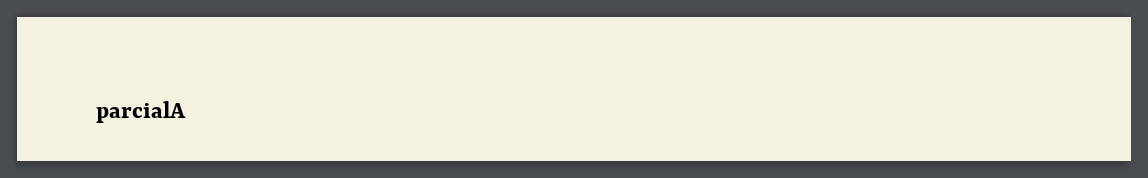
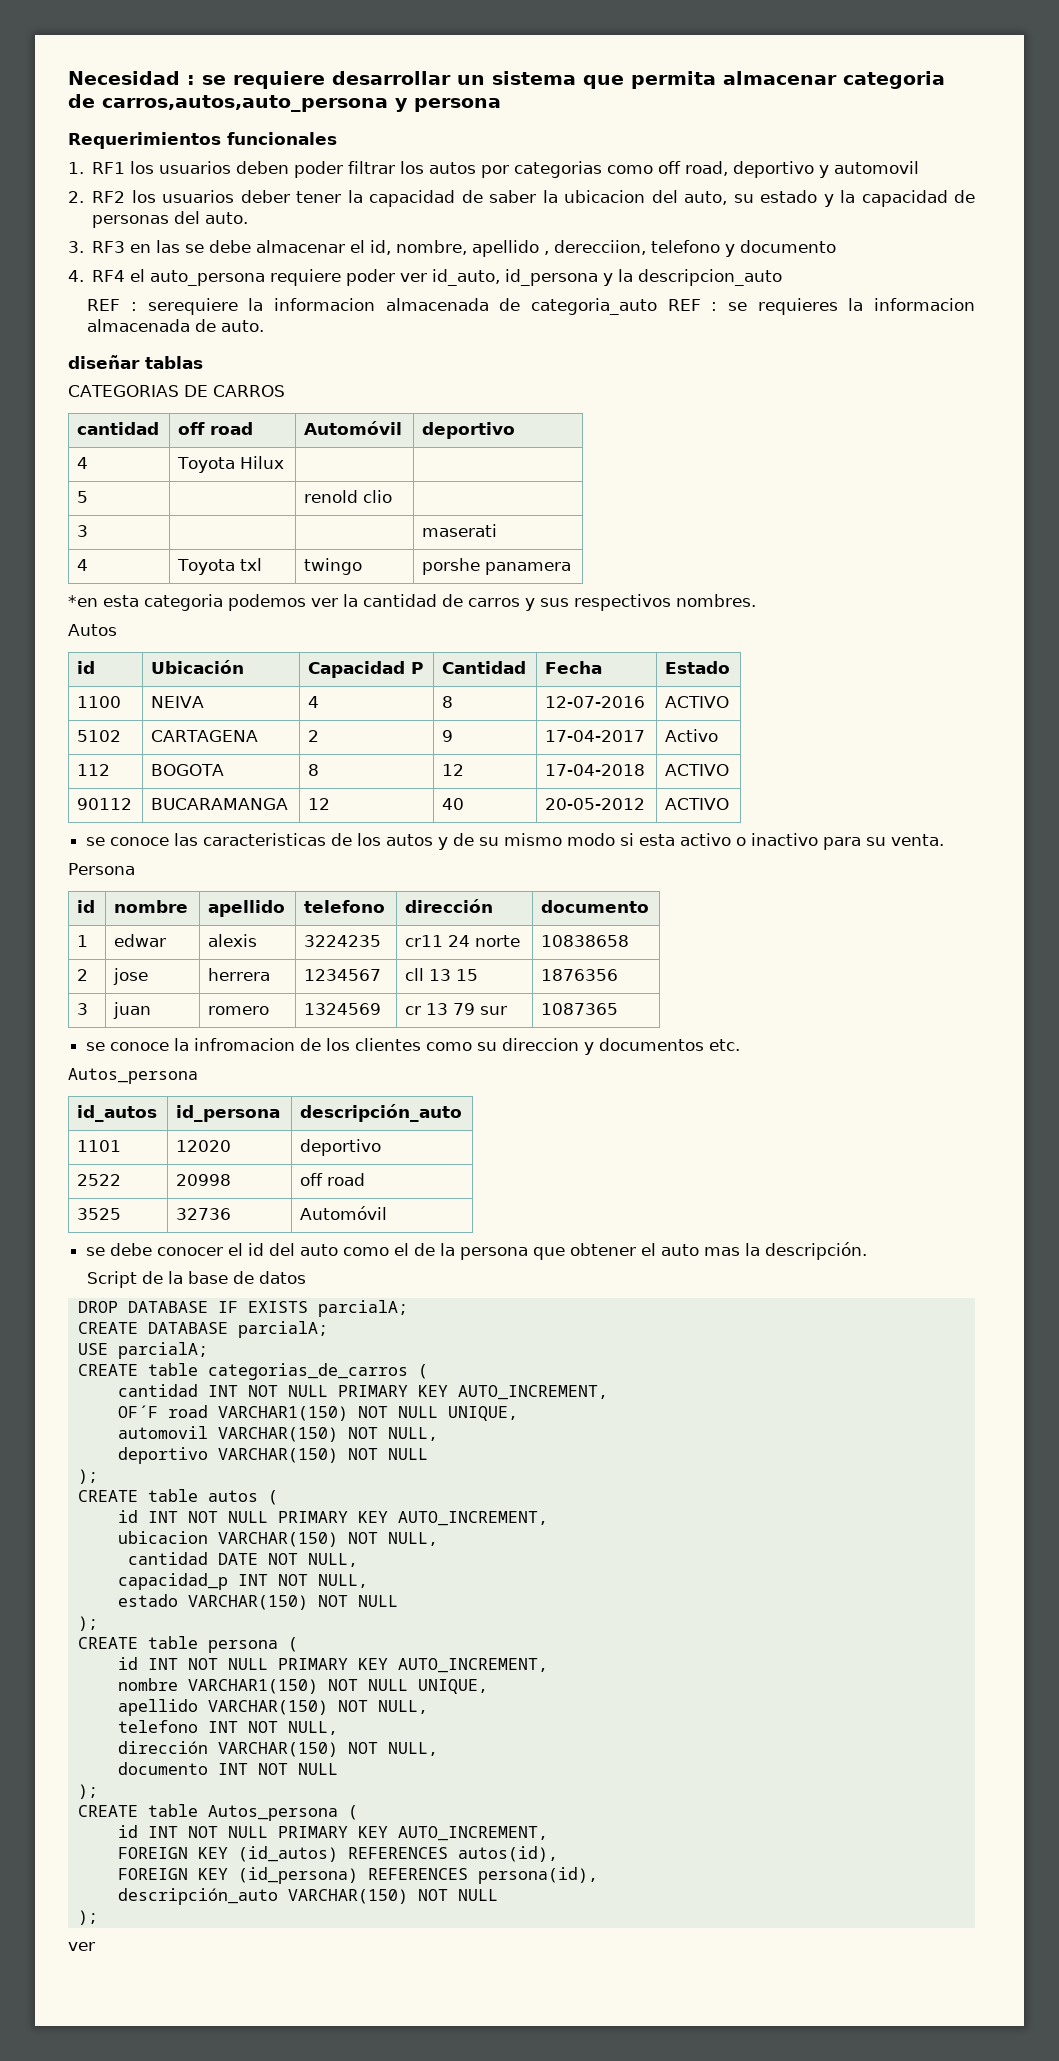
[96,101,186,123] parcialA -> [68,71,945,89] [68,94,501,112] [68,132,337,149] [68,161,920,178] [68,190,975,207] [92,211,249,228] [68,240,837,257] [68,269,783,286] [87,298,975,315] [87,319,265,332] [68,355,203,369] [68,385,285,397] [77,422,160,435] [178,422,254,435] [304,421,403,435] [422,422,516,439] [77,457,89,469] [177,456,285,473] [77,491,89,503] [304,490,393,503] [77,525,89,537] [422,524,498,537] [77,559,89,571] [177,558,263,575] [304,558,363,575] [422,558,572,575] [68,594,756,611] [68,624,117,636] [77,661,96,674] [151,660,245,674] [308,661,424,678] [442,661,527,674] [545,661,603,674] [665,661,731,674] [77,696,122,708] [151,696,205,708] [308,696,320,708] [442,696,454,708] [545,696,646,708] [665,696,730,708] [77,730,122,742] [151,730,259,742] [308,730,320,742] [442,730,454,742] [545,730,646,742] [665,729,719,742] [77,764,111,776] [151,764,225,776] [308,764,320,776] [442,764,465,776] [545,764,646,776] [665,764,730,776] [77,798,133,810] [151,798,289,810] [308,798,331,810] [442,798,465,810] [545,798,646,810] [665,798,730,810] [86,833,945,850] [68,863,135,875] [77,900,96,913] [114,900,189,913] [208,900,286,917] [304,900,386,913] [405,899,494,913] [541,900,650,913] [77,935,89,947] [114,934,167,947] [208,934,258,947] [304,935,382,947] [405,935,521,947] [541,935,630,947] [77,969,89,981] [113,968,149,985] [208,968,271,981] [304,969,382,981] [405,968,479,981] [541,969,619,981] [77,1003,89,1015] [113,1002,152,1019] [208,1006,270,1015] [304,1003,382,1015] [405,1003,508,1015] [541,1003,619,1015] [86,1038,741,1055] [68,1068,198,1084] [77,1105,158,1122] [176,1105,281,1122] [300,1104,463,1122] [77,1140,122,1152] [176,1140,232,1152] [300,1139,382,1156] [77,1174,122,1186] [176,1174,232,1186] [300,1173,366,1186] [77,1208,122,1220] [176,1208,232,1220] [300,1206,388,1220] [86,1242,868,1260] [87,1271,307,1288] [77,1300,408,1317] [77,1321,328,1338] [77,1342,208,1359] [77,1363,428,1380] [117,1384,608,1400] [117,1405,518,1421] [117,1426,438,1442] [117,1447,428,1464] [77,1469,98,1484] [77,1489,278,1505] [117,1510,548,1526] [117,1531,438,1547] [127,1552,358,1567] [117,1573,368,1590] [117,1594,398,1610] [77,1616,98,1631] [77,1636,298,1653] [117,1657,548,1673] [117,1678,488,1694] [117,1699,428,1716] [117,1720,338,1735] [117,1741,438,1757] [117,1762,338,1775] [77,1784,98,1799] [77,1804,358,1821] [117,1825,548,1841] [117,1846,558,1862] [117,1867,598,1884] [117,1888,498,1905] [77,1910,98,1925] [68,1942,95,1951] Necesidad : se requiere desarrollar un sistema que permita almacenar categoria de carros,autos,auto_persona y persona // Requerimientos funcionales // 1. RF1 los usuarios deben poder filtrar los autos por categorias como off road, deportivo y automovil // 2. RF2 los usuarios deber tener la capacidad de saber la ubicacion del auto, su estado y la capacidad de personas del auto. // 3. RF3 en las se debe almacenar el id, nombre, apellido , derecciion, telefono y documento // 4. RF4 el auto_persona requiere poder ver id_auto, id_persona y la descripcion_auto // REF : serequiere la informacion almacenada de categoria_auto REF : se requieres la informacion almacenada de auto. // diseñar tablas // CATEGORIAS DE CARROS // cantidad | off road | Automóvil | deportivo // 4 | Toyota Hilux | | // 5 | | renold clio | // 3 | | | maserati // 4 | Toyota txl | twingo | porshe panamera // *en esta categoria podemos ver la cantidad de carros y sus respectivos nombres. // Autos // id | Ubicación | Capacidad P | Cantidad | Fecha | Estado // 1100 | NEIVA | 4 | 8 | 12-07-2016 | ACTIVO // 5102 | CARTAGENA | 2 | 9 | 17-04-2017 | Activo // 112 | BOGOTA | 8 | 12 | 17-04-2018 | ACTIVO // 90112 | BUCARAMANGA | 12 | 40 | 20-05-2012 | ACTIVO // se conoce las caracteristicas de los autos y de su mismo modo si esta activo o inactivo para su venta. // Persona // id | nombre | apellido | telefono | dirección | documento // 1 | edwar | alexis | 3224235 | cr11 24 norte | 10838658 // 2 | jose | herrera | 1234567 | cll 13 15 | 1876356 // 3 | juan | romero | 1324569 | cr 13 79 sur | 1087365 // se conoce la infromacion de los clientes como su direccion y documentos etc. // Autos_persona // id_autos | id_persona | descripción_auto // 1101 | 12020 | deportivo // 2522 | 20998 | off road // 3525 | 32736 | Automóvil // se debe conocer el id del auto como el de la persona que obtener el auto mas la descripción. // Script de la base de datos // DROP DATABASE IF EXISTS parcialA; // CREATE DATABASE parcialA; // USE parcialA; // CREATE table categorias_de_carros ( // cantidad INT NOT NULL PRIMARY KEY AUTO_INCREMENT, // OF´F road VARCHAR1(150) NOT NULL UNIQUE, // automovil VARCHAR(150) NOT NULL, // deportivo VARCHAR(150) NOT NULL // ); // CREATE table autos ( // id INT NOT NULL PRIMARY KEY AUTO_INCREMENT, // ubicacion VARCHAR(150) NOT NULL, // cantidad DATE NOT NULL, // capacidad_p INT NOT NULL, // estado VARCHAR(150) NOT NULL // ); // CREATE table persona ( // id INT NOT NULL PRIMARY KEY AUTO_INCREMENT, // nombre VARCHAR1(150) NOT NULL UNIQUE, // apellido VARCHAR(150) NOT NULL, // telefono INT NOT NULL, // dirección VARCHAR(150) NOT NULL, // documento INT NOT NULL // ); // CREATE table Autos_persona ( // id INT NOT NULL PRIMARY KEY AUTO_INCREMENT, // FOREIGN KEY (id_autos) REFERENCES autos(id), // FOREIGN KEY (id_persona) REFERENCES persona(id), // descripción_auto VARCHAR(150) NOT NULL // ); // ver

